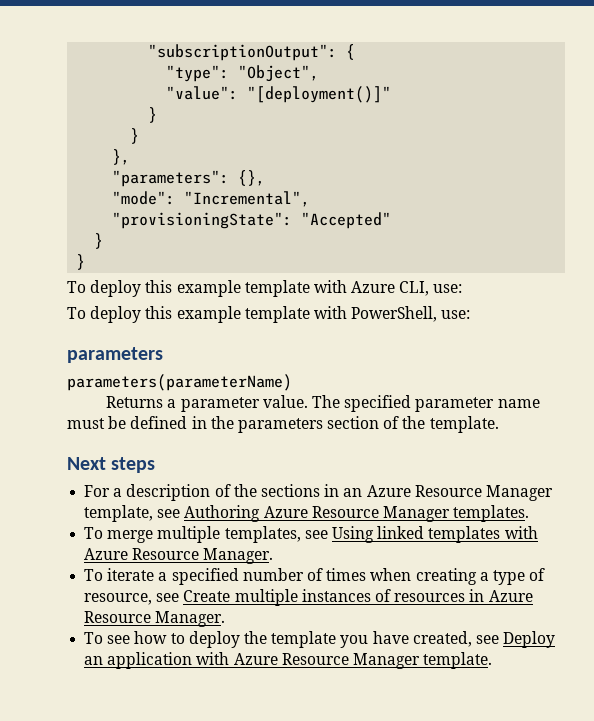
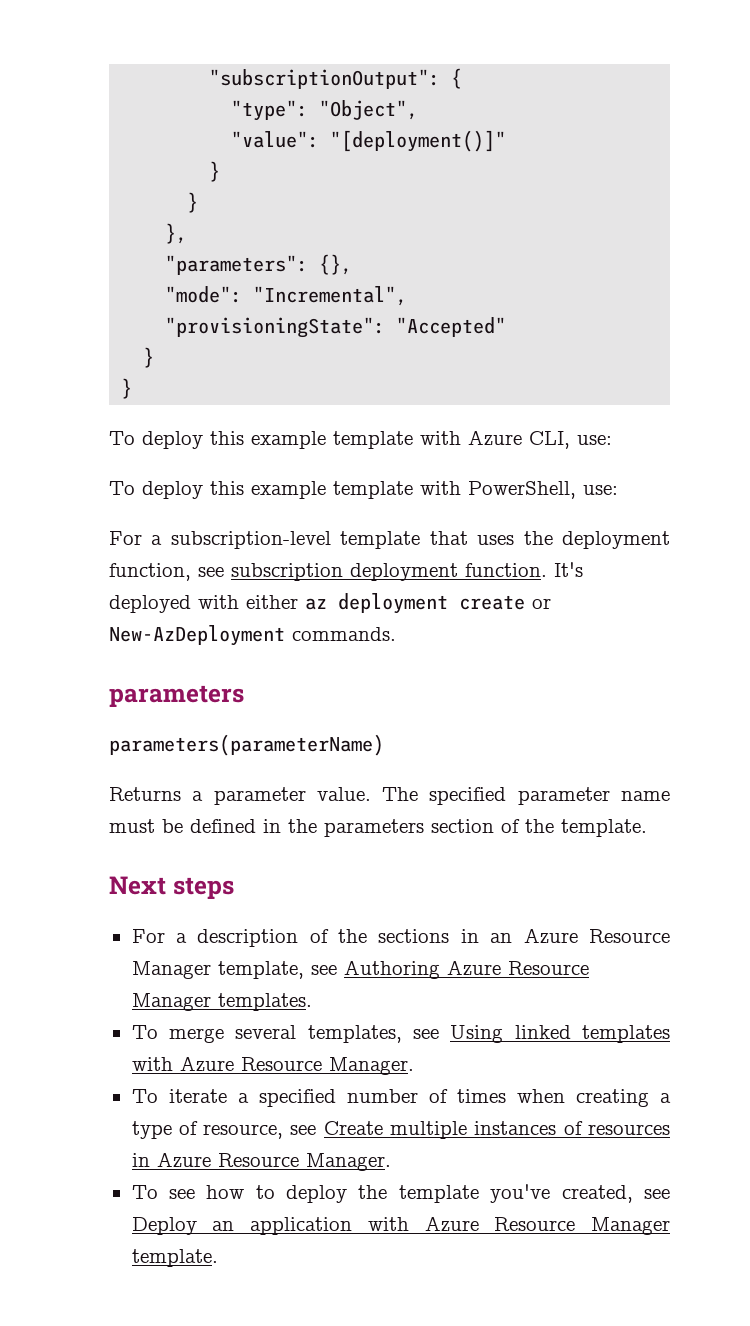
(471, 314) none -> [109,531,670,549] [109,562,583,581] [109,593,551,614] [109,625,396,646] // For a subscription-level template that uses the deployment function, see subscription deployment function. It's deployed with either az deployment create or New-AzDeployment commands.
[157,526,221,543] multiple -> [235,1025,297,1039] several
[340,631,409,648] you have -> [490,1184,551,1203] you've

